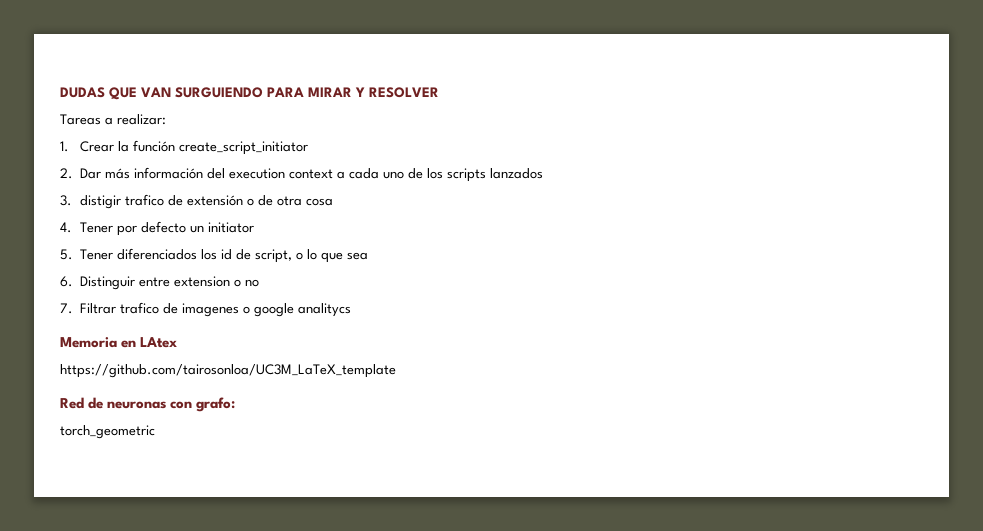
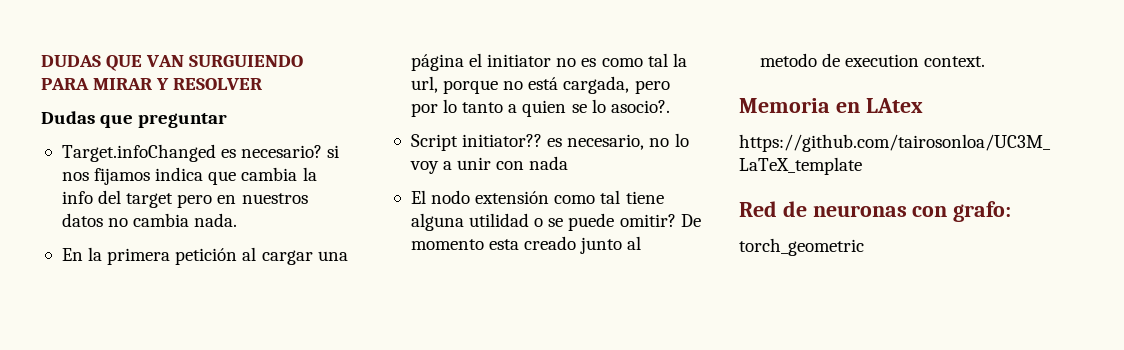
[60,114,166,125] [60,140,308,155] [60,167,544,182] [60,194,333,209] [60,221,254,236] [60,248,369,263] [60,276,260,290] [60,302,352,317] Tareas a realizar: // 1. Crear la función create_script_initiator // 2. Dar más información del execution context a cada uno de los scripts lanzados // 3. distigir trafico de extensión o de otra cosa // 4. Tener por defecto un initiator // 5. Tener diferenciados los id de script, o lo que sea // 6. Distinguir entre extension o no // 7. Filtrar trafico de imagenes o google analitycs -> [41,111,228,128] [61,144,340,162] [61,167,317,185] [61,190,308,208] [61,213,238,227] [61,247,348,265] [410,53,687,71] [410,76,670,94] [410,99,670,117] [410,133,689,151] [409,156,569,174] [410,190,664,204] [410,213,701,231] [410,236,642,254] [759,53,986,67] Dudas que preguntar // Target.infoChanged es necesario? si nos fijamos indica que cambia la info del target pero en nuestros datos no cambia nada. // En la primera petición al cargar una página el initiator no es como tal la url, porque no está cargada, pero por lo tanto a quien se lo asocio?. // Script initiator?? es necesario, no lo voy a unir con nada // El nodo extensión como tal tiene alguna utilidad o se puede omitir? De momento esta creado junto al metodo de execution context.

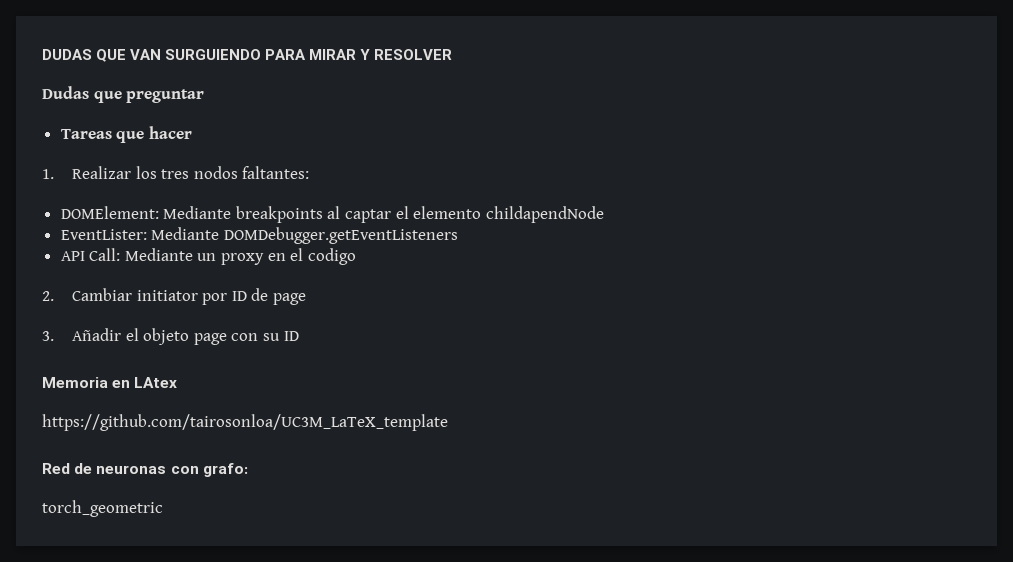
[61,144,340,162] [61,167,317,185] [61,190,308,208] [61,213,238,227] [61,247,348,265] [410,53,687,71] [410,76,670,94] [410,99,670,117] [410,133,689,151] [409,156,569,174] [410,190,664,204] [410,213,701,231] [410,236,642,254] [759,53,986,67] Target.infoChanged es necesario? si nos fijamos indica que cambia la info del target pero en nuestros datos no cambia nada. // En la primera petición al cargar una página el initiator no es como tal la url, porque no está cargada, pero por lo tanto a quien se lo asocio?. // Script initiator?? es necesario, no lo voy a unir con nada // El nodo extensión como tal tiene alguna utilidad o se puede omitir? De momento esta creado junto al metodo de execution context. -> [60,126,192,143] [42,166,310,179] [60,206,604,223] [60,227,458,244] [60,248,356,265] [42,288,306,305] [42,328,299,345] Tareas que hacer // 1. Realizar los tres nodos faltantes: // DOMElement: Mediante breakpoints al captar el elemento childapendNode // EventLister: Mediante DOMDebugger.getEventListeners // API Call: Mediante un proxy en el codigo // 2. Cambiar initiator por ID de page // 3. Añadir el objeto page con su ID

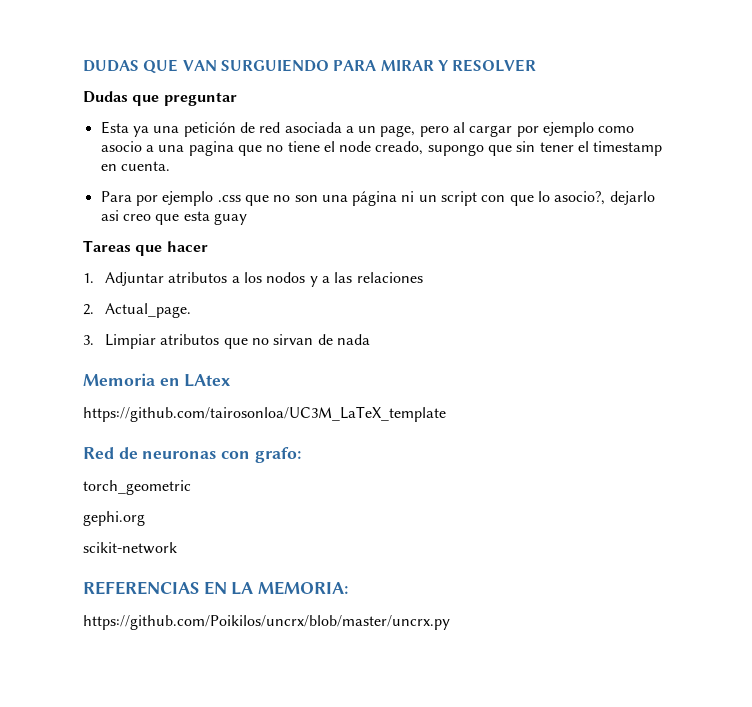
[60,126,192,143] [42,166,310,179] [60,206,604,223] [60,227,458,244] [60,248,356,265] [42,288,306,305] [42,328,299,345] Tareas que hacer // 1. Realizar los tres nodos faltantes: // DOMElement: Mediante breakpoints al captar el elemento childapendNode // EventLister: Mediante DOMDebugger.getEventListeners // API Call: Mediante un proxy en el codigo // 2. Cambiar initiator por ID de page // 3. Añadir el objeto page con su ID -> [100,121,635,137] [100,141,663,156] [100,161,170,171] [100,191,655,206] [100,210,247,225] [83,240,208,256] [83,272,423,287] [83,303,192,318] [83,334,371,349] Esta ya una petición de red asociada a un page, pero al cargar por ejemplo como asocio a una pagina que no tiene el node creado, supongo que sin tener el timestamp en cuenta. // Para por ejemplo .css que no son una página ni un script con que lo asocio?, dejarlo asi creo que esta guay // Tareas que hacer // 1. Adjuntar atributos a los nodos y a las relaciones // 2. Actual_page. // 3. Limpiar atributos que no sirvan de nada
(163, 508) none -> [83,511,145,526] [83,542,177,554] [83,581,349,595] [83,615,450,630] // gephi.org // scikit-network // REFERENCIAS EN LA MEMORIA: // https://github.com/Poikilos/uncrx/blob/master/uncrx.py

